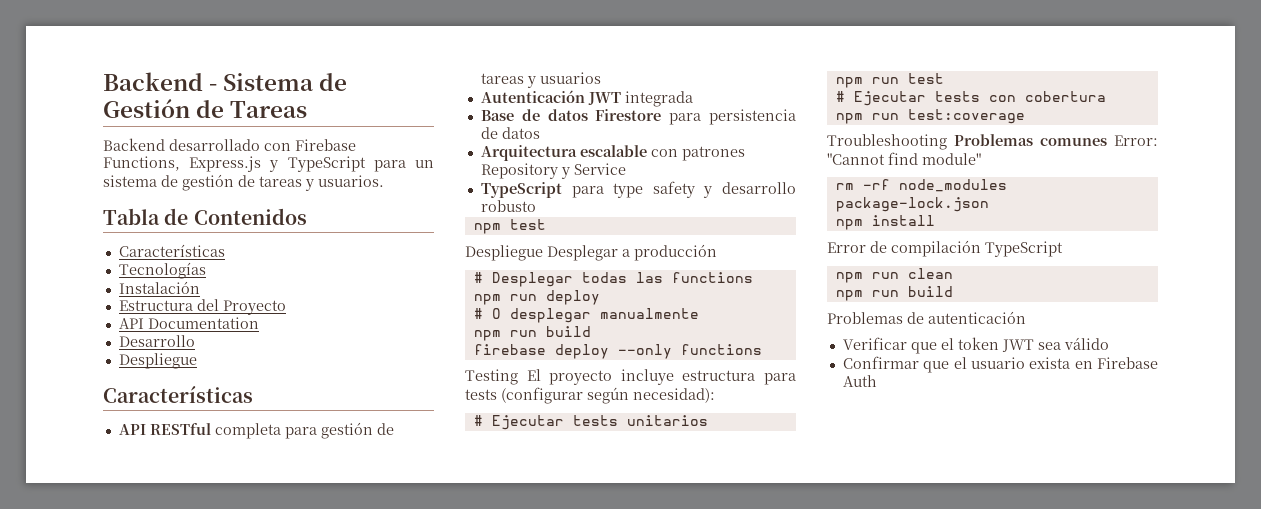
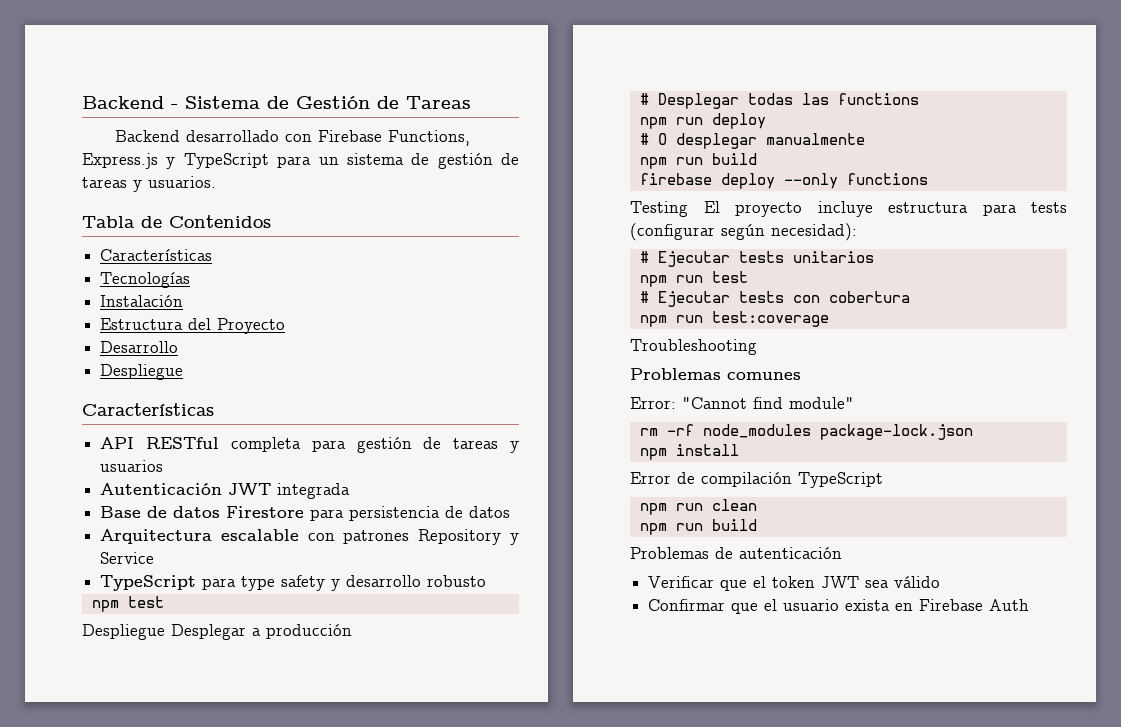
[118,317,259,329] // API Documentation -> (286, 326) none
(947, 142) none -> (757, 347) //
(1107, 141) none -> (801, 376) //

